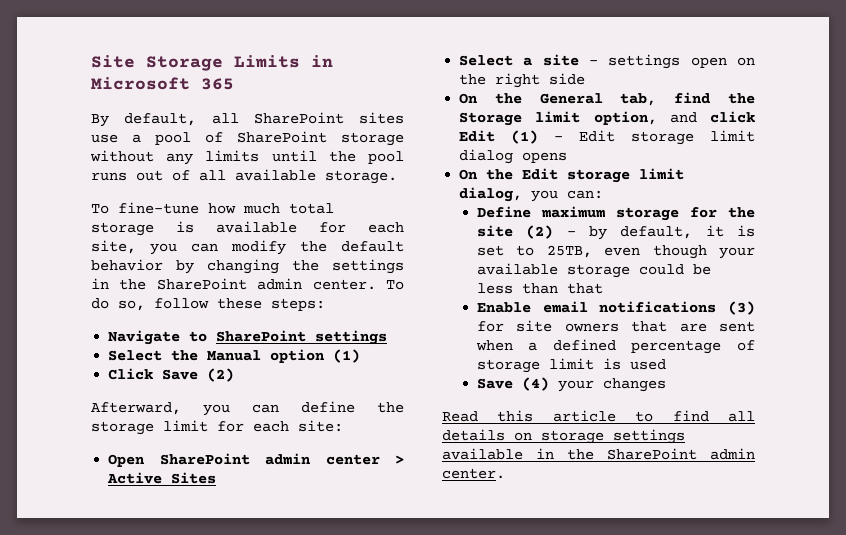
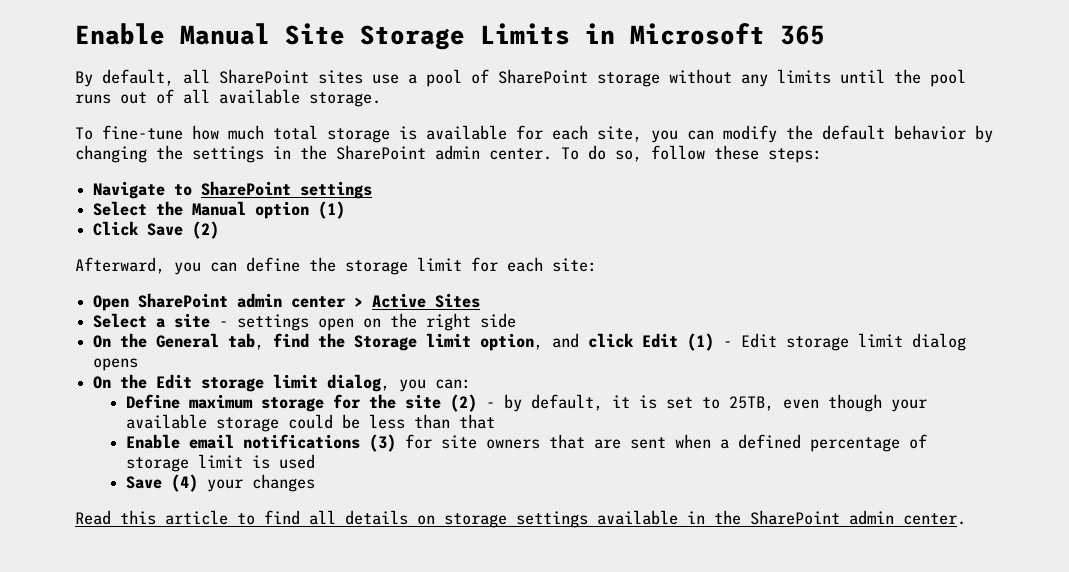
(91, 61) none -> [75,23,270,45] Enable Manual

